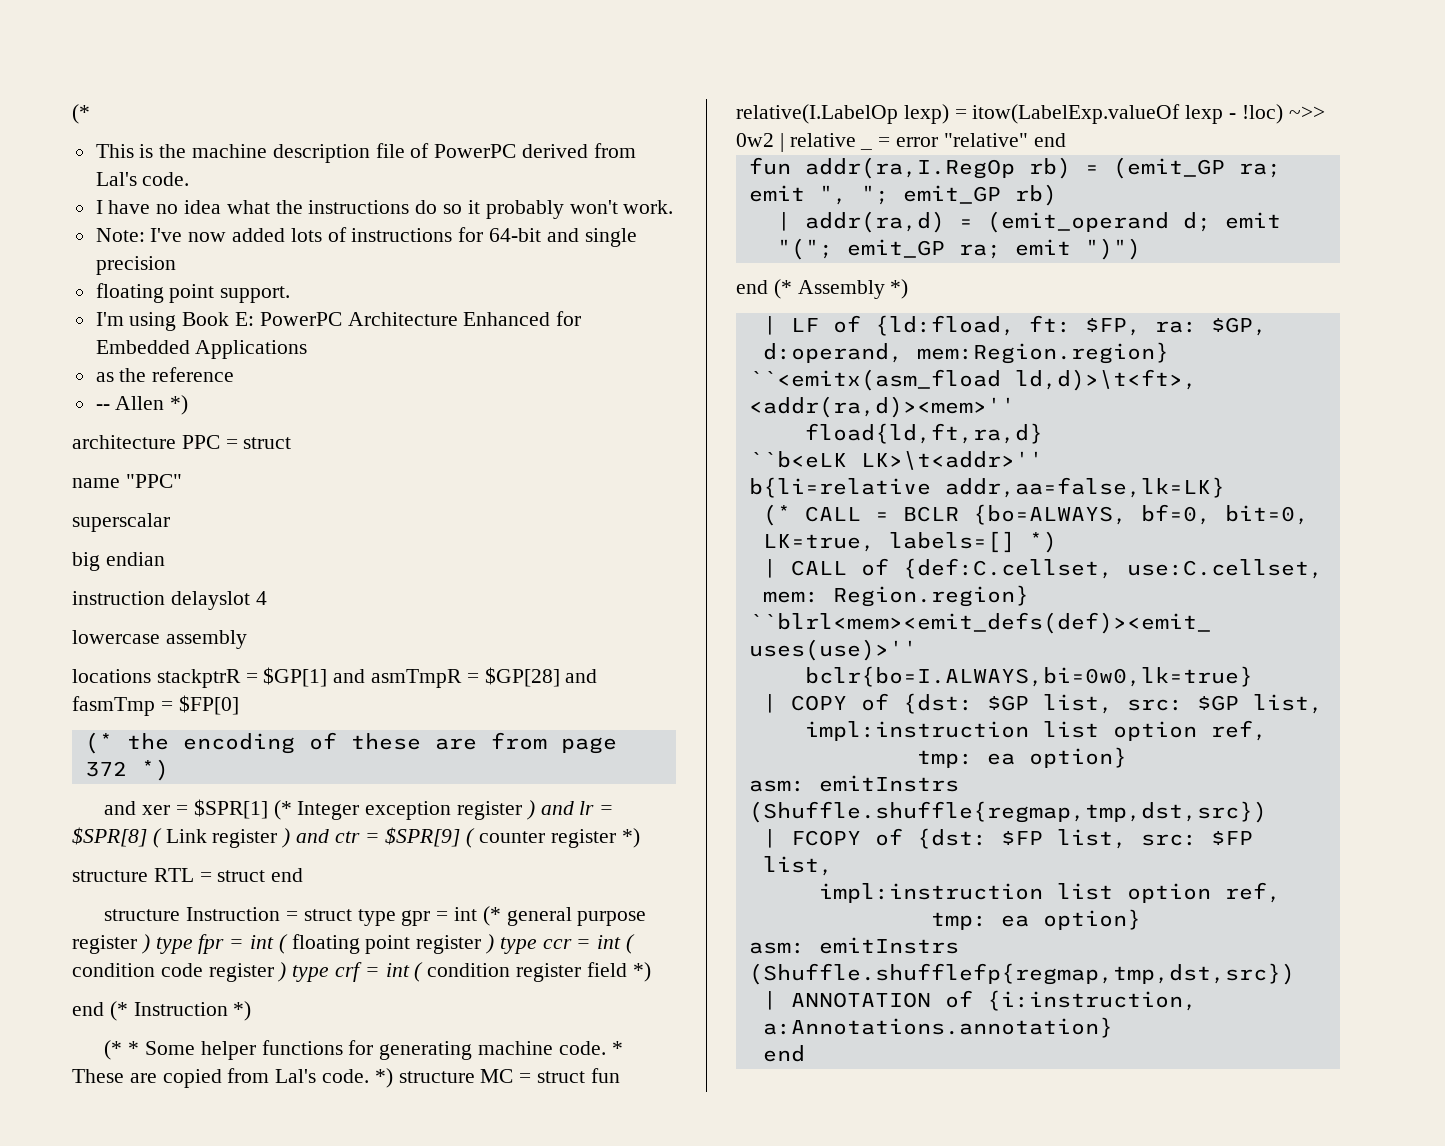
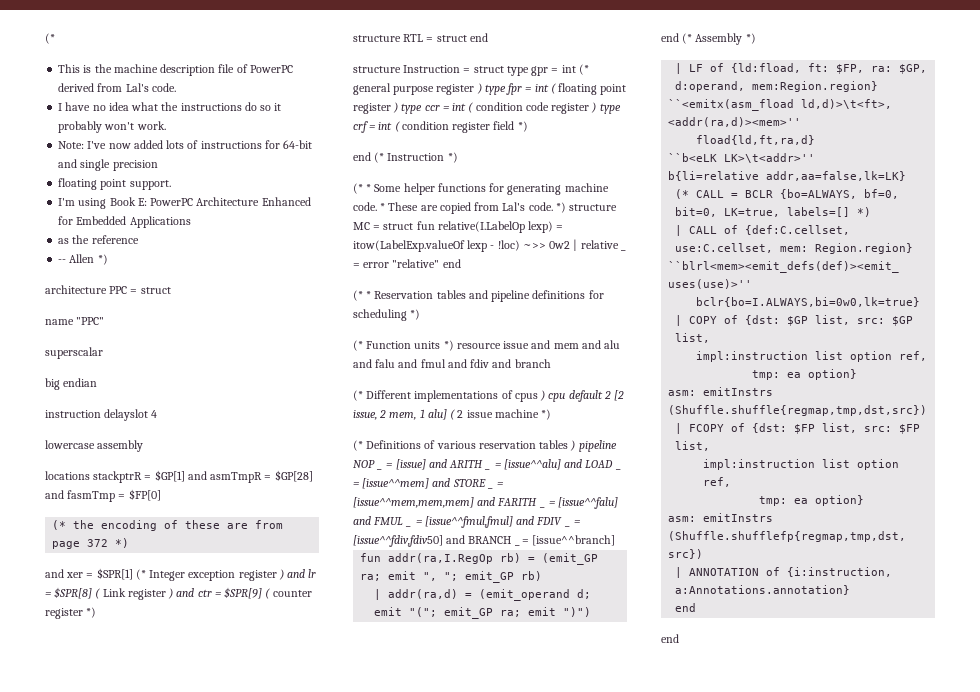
(1066, 140) none -> [353,290,604,302] [353,309,421,321] [353,340,621,351] [353,359,551,368] [353,390,625,402] [353,409,552,420] [353,440,617,452] [353,460,375,468] [376,468,384,470] [386,459,484,470] [484,468,492,470] [494,459,614,470] [614,468,622,470] [353,478,486,489] [486,487,494,489] [497,482,505,487] [353,497,538,508] [538,506,546,508] [548,497,619,509] [353,516,404,525] [405,525,413,527] [415,516,571,528] [573,520,581,525] [353,535,512,547] [514,544,520,546] [521,535,616,546] // (* * Reservation tables and pipeline definitions for scheduling *) // (* Function units *) resource issue and mem and alu and falu and fmul and fdiv and branch // (* Different implementations of cpus ) cpu default 2 [2 issue, 2 mem, 1 alu] ( 2 issue machine *) // (* Definitions of various reservation tables ) pipeline NOP _ = [issue] and ARITH _ = [issue^^alu] and LOAD _ = [issue^^mem] and STORE _ = [issue^^mem,mem,mem] and FARITH _ = [issue^^falu] and FMUL _ = [issue^^fmul,fmul] and FDIV _ = [issue^^fdiv,fdiv50] and BRANCH _ = [issue^^branch]
(805, 1053) none -> [661,634,679,643] // end

